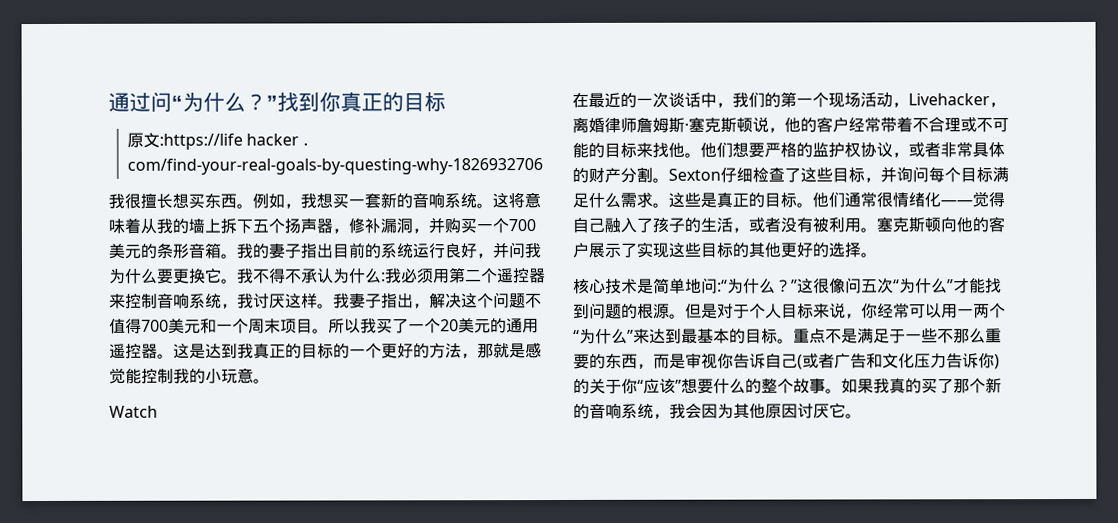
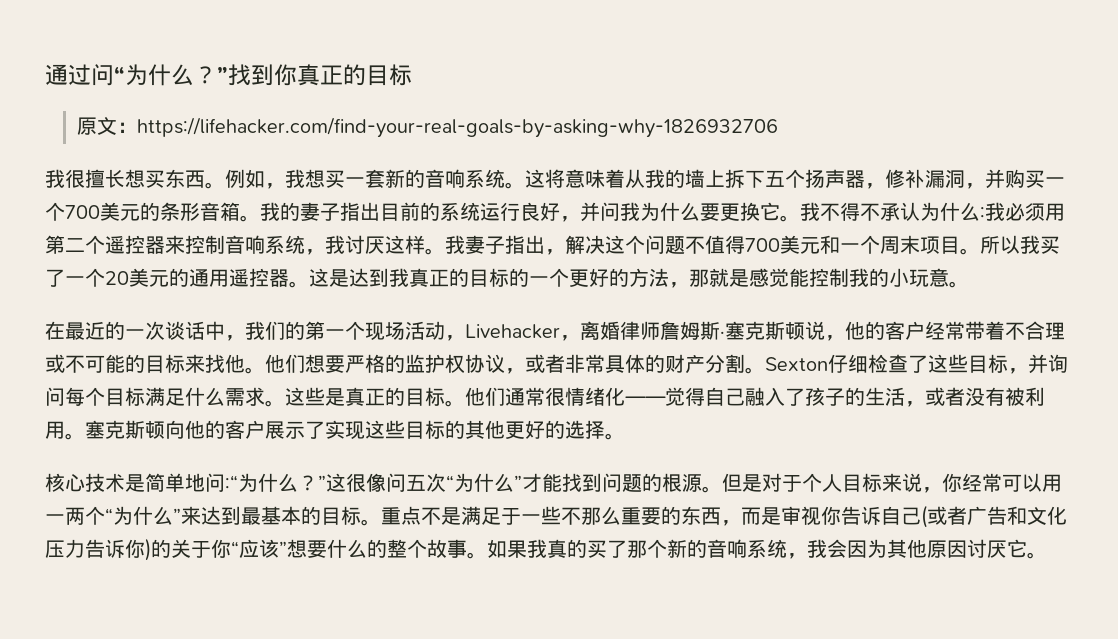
[159,133,308,150] [127,158,544,175] :https://life hacker . com/find-your-real-goals-by-questing-why-1826932706 -> [117,117,779,138] ：https://lifehacker.com/find-your-real-goals-by-asking-why-1826932706
[109,405,158,418] // Watch -> (969, 284) none

